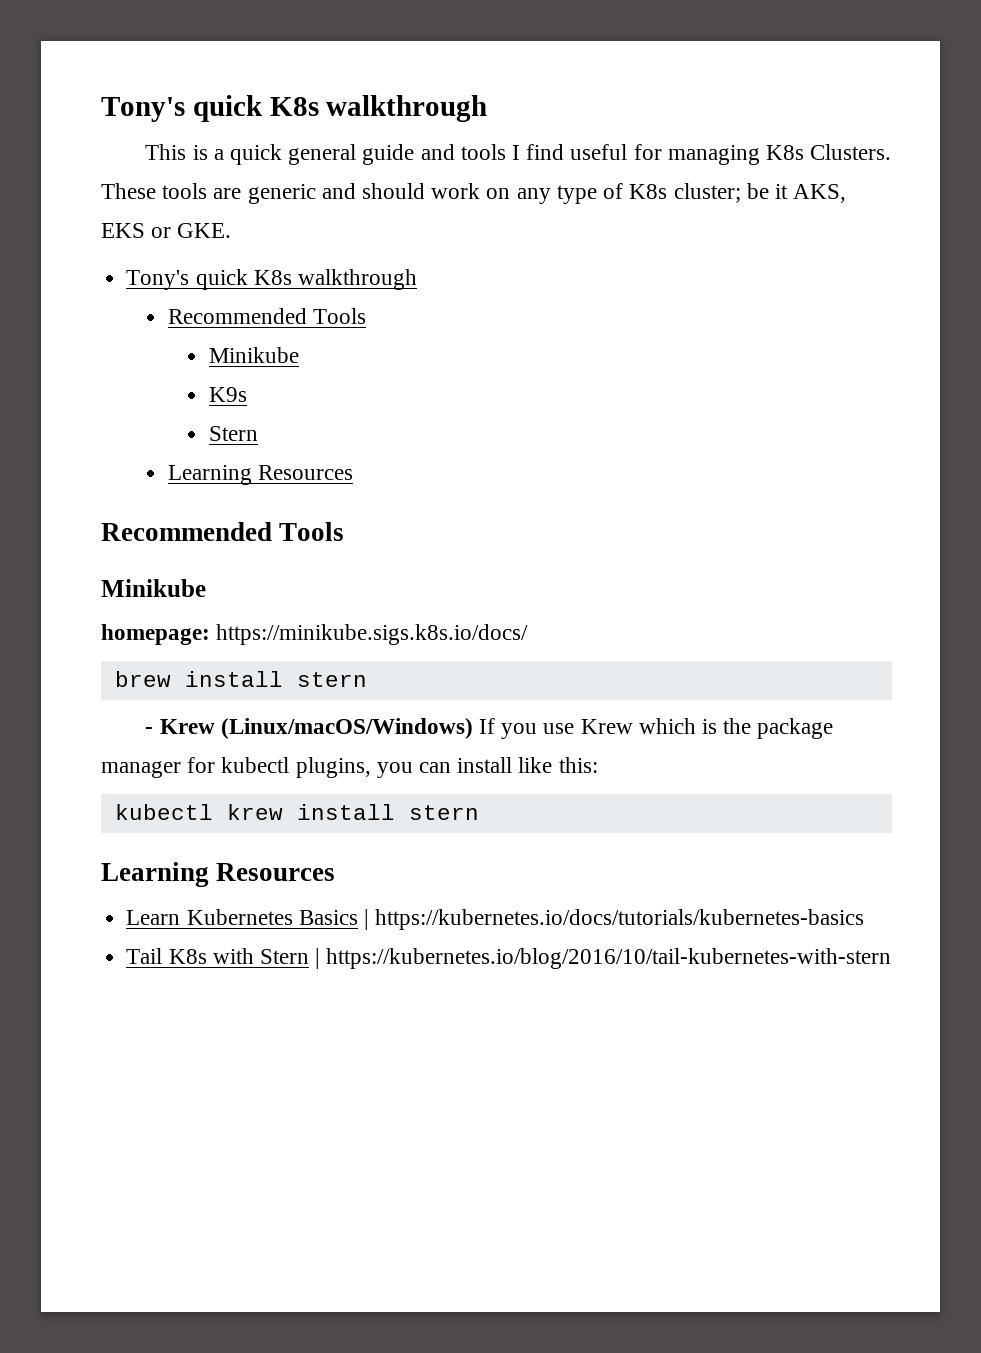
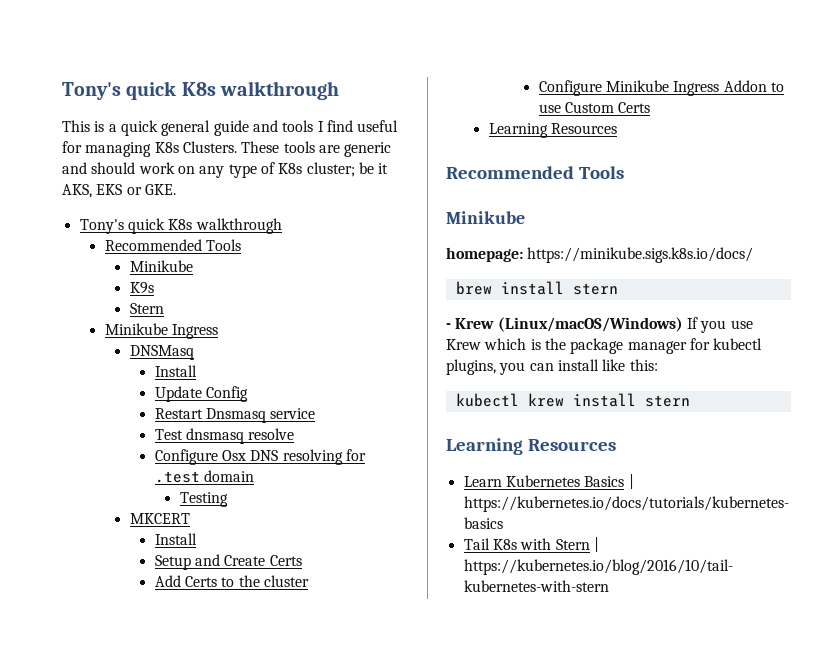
(259, 433) none -> [104,323,218,339] [129,345,194,360] [154,365,197,377] [154,386,249,402] [154,408,316,423] [154,428,295,444] [154,449,367,465] [154,470,255,483] [179,492,228,507] [129,513,190,524] [154,533,197,545] [154,554,302,570] [154,575,310,587] [538,80,785,96] [538,102,651,113] // Minikube Ingress // DNSMasq // Install // Update Config // Restart Dnsmasq service // Test dnsmasq resolve // Configure Osx DNS resolving for .test domain // Testing // MKCERT // Install // Setup and Create Certs // Add Certs to the cluster // Configure Minikube Ingress Addon to use Custom Certs

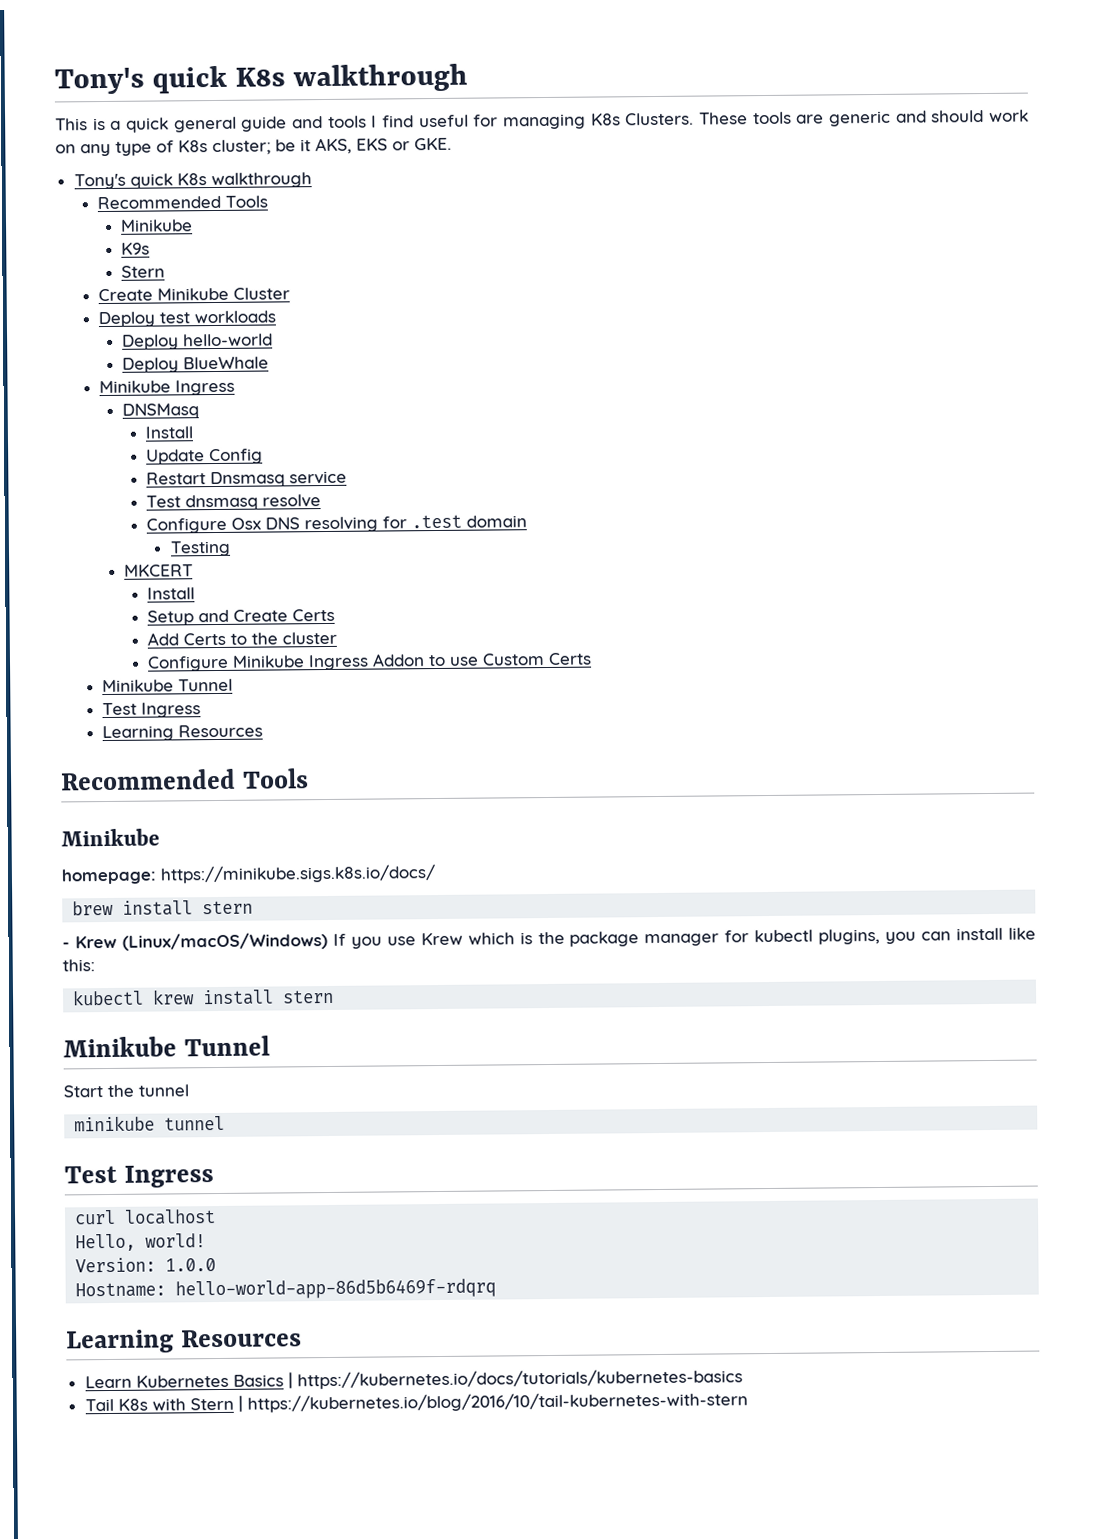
(164, 308) none -> [97,287,290,302] [97,310,276,328] [122,333,274,350] [122,356,270,373] // Create Minikube Cluster // Deploy test workloads // Deploy hello-world // Deploy BlueWhale
(651, 107) none -> [101,678,233,693] [101,702,201,718] // Minikube Tunnel // Test Ingress
(690, 401) none -> [63,1035,270,1058] [63,1084,189,1098] [74,1115,226,1132] [64,1165,214,1188] [74,1209,217,1225] [75,1233,207,1252] [75,1257,217,1273] [75,1278,497,1300] // Minikube Tunnel // Start the tunnel // minikube tunnel // Test Ingress // curl localhost // Hello, world! // Version: 1.0.0 // Hostname: hello-world-app-86d5b6469f-rdqrq

